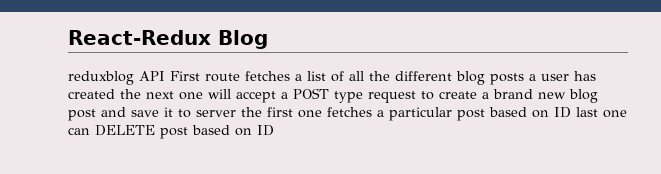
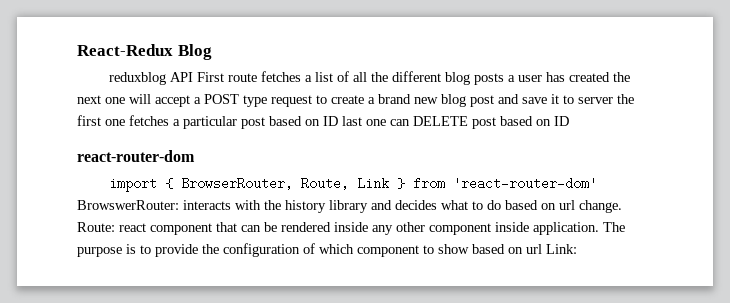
(274, 130) none -> [77,150,195,162] [108,177,597,192] [77,200,622,213] [77,222,625,235] [77,243,577,257] // react-router-dom // import { BrowserRouter, Route, Link } from 'react-router-dom' BrowswerRouter: interacts with the history library and decides what to do based on url change. Route: react component that can be rendered inside any other component inside application. The purpose is to provide the configuration of which component to show based on url Link:

